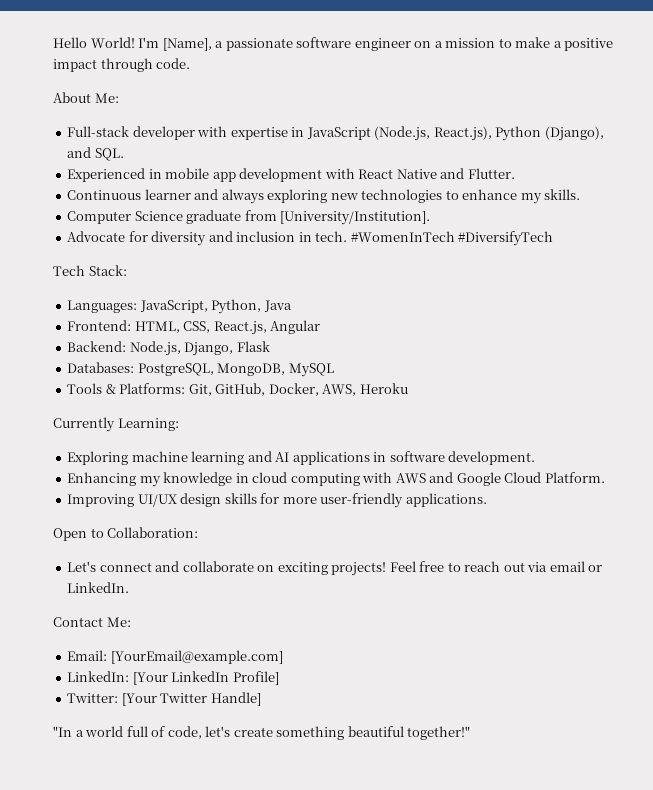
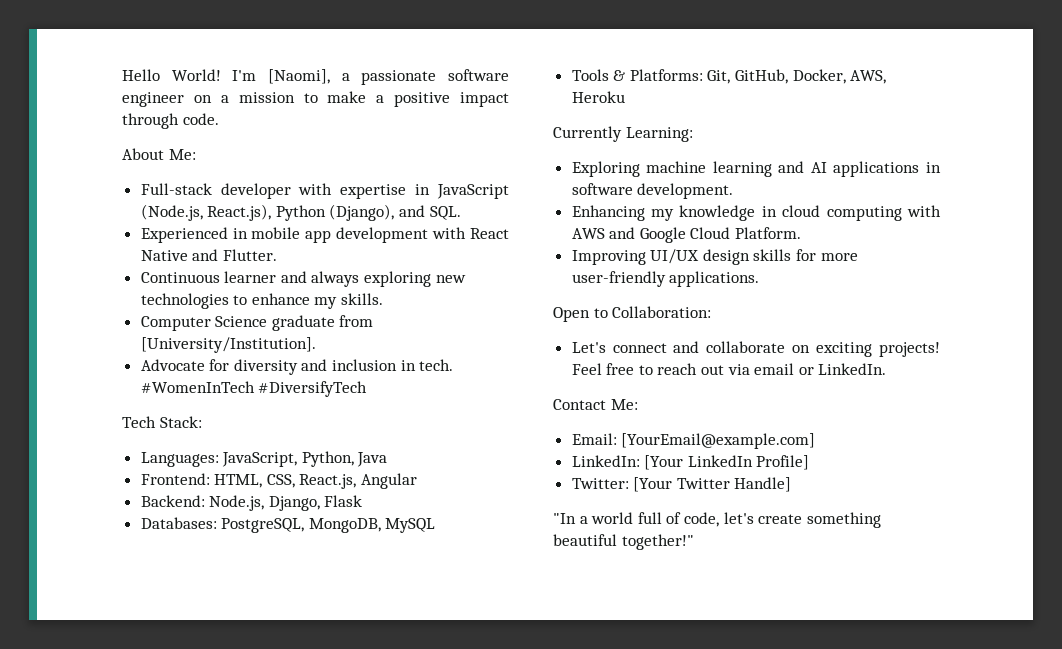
[162,38,212,51] [Name], -> [268,69,330,84] [Naomi],

